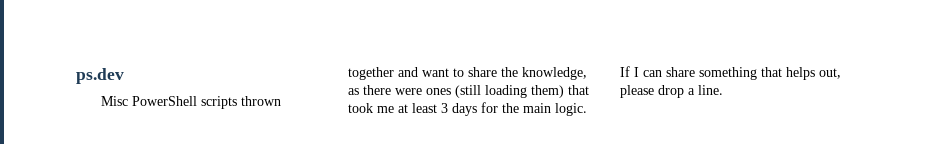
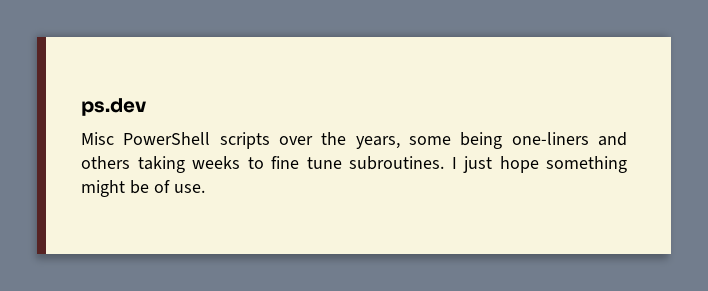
[240,96,281,106] [348,67,587,80] [348,85,589,98] [348,102,587,116] [620,66,841,80] [620,85,723,98] thrown together and want to share the knowledge, as there were ones (still loading them) that took me at least 3 days for the main logic. If I can share something that helps out, please drop a line. -> [279,132,627,149] [81,156,627,173] [81,180,205,197] over the years, some being one-liners and others taking weeks to fine tune subroutines. I just hope something might be of use.

